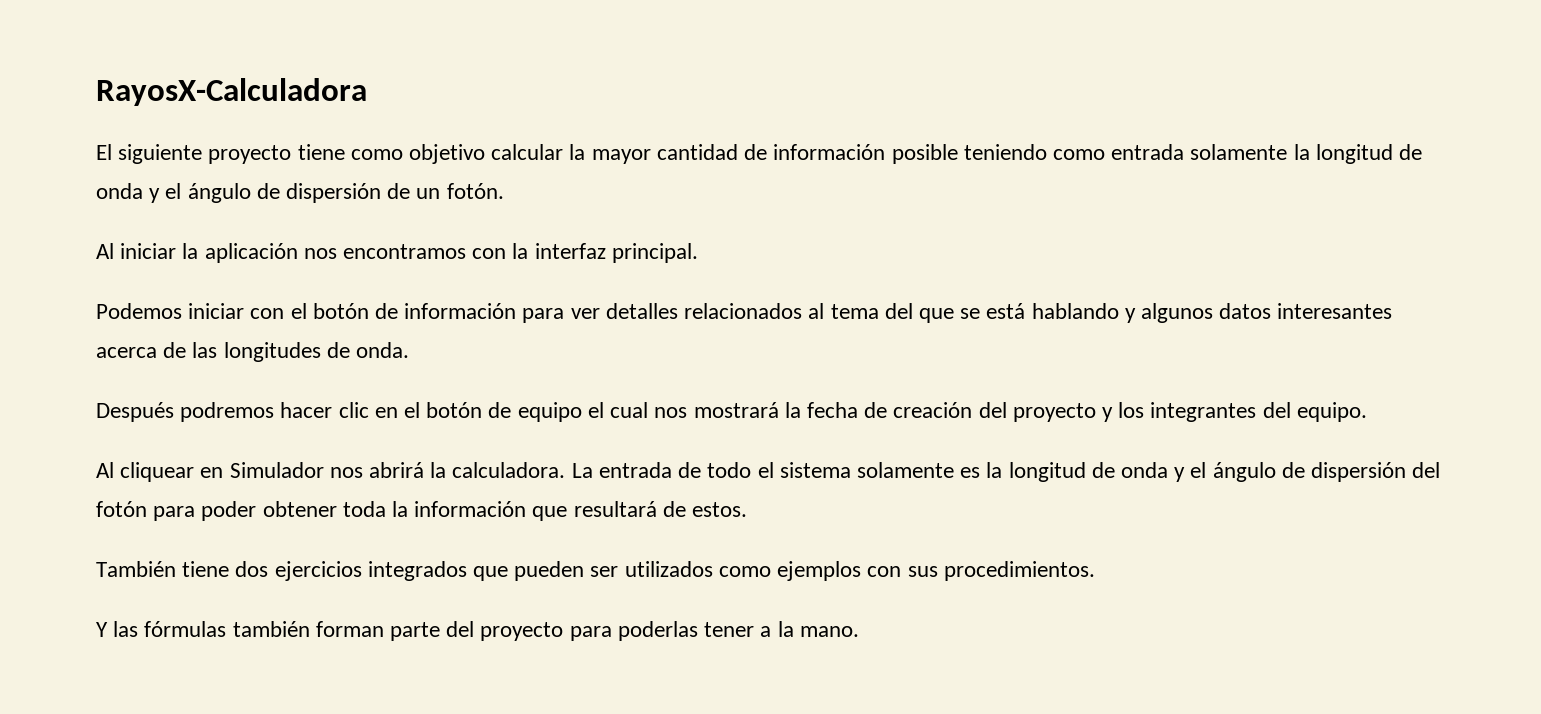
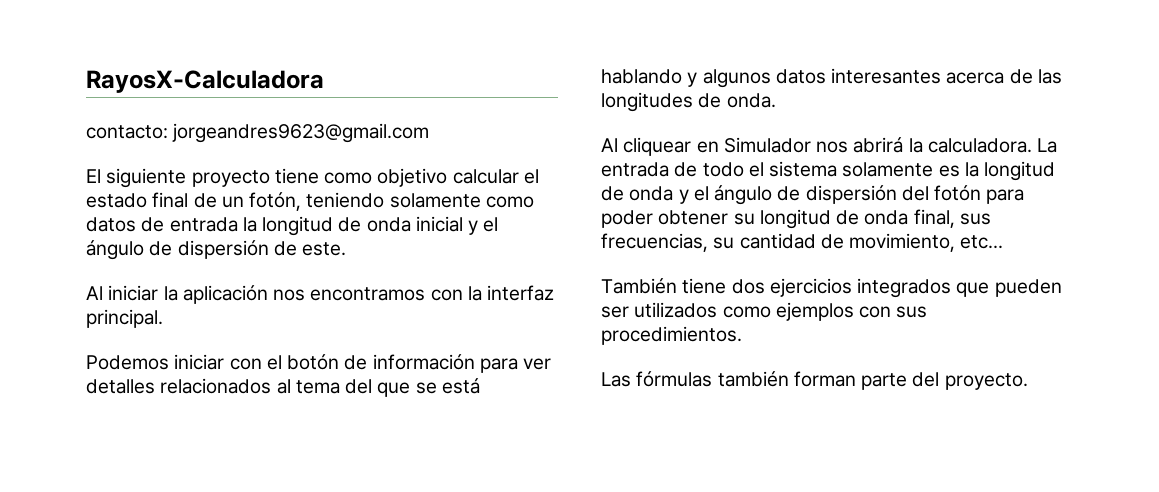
(367, 92) none -> [86,123,430,143] // contacto: jorgeandres9623@gmail.com
[569,144,1422,164] [96,183,143,199] la mayor cantidad de información posible teniendo como entrada solamente la longitud de onda -> [523,169,539,184] [86,192,534,211] [86,216,463,236] el estado final de un fotón, teniendo solamente como datos de entrada la longitud de onda inicial
[416,183,504,199] un fotón. -> [302,242,347,256] este.
[96,402,1367,422] // Después podremos hacer clic en el botón de equipo el cual nos mostrará la fecha de creación del proyecto y los integrantes del equipo. -> (776, 100) none
[342,501,748,521] toda la información que resultará de estos. -> [733,209,991,229] [601,233,1004,252] su longitud de onda final, sus frecuencias, su cantidad de movimiento, etc...
[96,621,139,637] Y las -> [601,372,631,387] Las
[480,621,859,641] proyecto para poderlas tener a la mano. -> [944,373,1028,390] proyecto.

